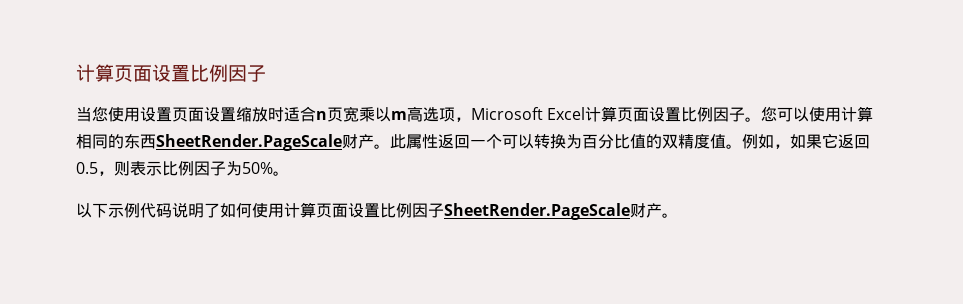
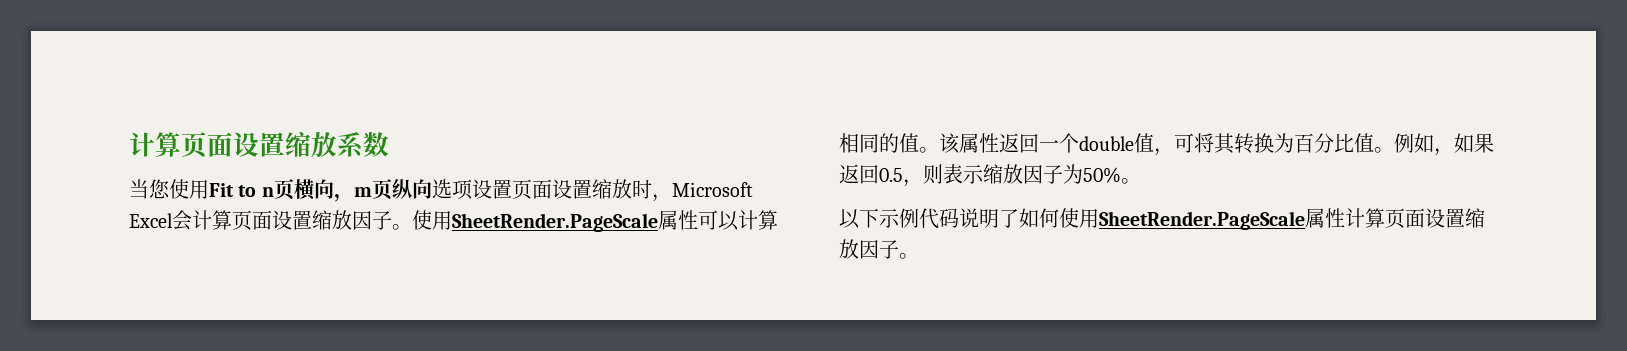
[76,64,266,82] 计算页面设置比例因子 -> [129,132,389,158] 计算页面设置缩放系数
(140, 114) none -> [209,178,473,202] Fit to n页横向，m页纵向选项
[284,106,455,122] 适合n页宽乘以m高选项 -> (652, 189) none
[585,106,874,122] [76,134,534,151] 计算页面设置比例因子。您可以使用计算相同的东西SheetRender.PageScale财产。此属性返回一个可以 -> [172,210,778,232] [839,133,1235,156] 会计算页面设置缩放因子。使用SheetRender.PageScale属性可以计算相同的值。该属性返回一个double值，可将其
[646,134,726,149] 的双精度值 -> (1374, 143) none
[822,133,838,148] 它 -> (1494, 143) none
[162,161,194,176] 比例 -> [983,164,1023,184] 缩放
[284,202,662,220] 计算页面设置比例因子SheetRender.PageScale财产 -> [1099,208,1485,230] [839,239,899,259] SheetRender.PageScale属性计算页面设置缩放因子

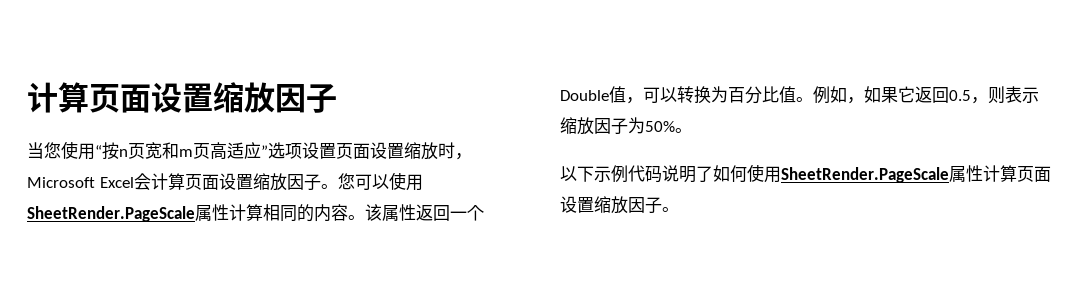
[129,132,389,158] 计算页面设置缩放系数 -> [27,82,337,113] 计算页面设置缩放因子
[209,178,432,202] Fit to n页横向，m页纵向 -> [95,142,268,160] “按n页宽和m页高适应”
[412,210,739,232] 使用SheetRender.PageScale属性可以 -> [337,172,423,191] [27,204,229,222] 您可以使用SheetRender.PageScale属性
[899,133,919,153] 值 -> [314,204,348,222] 内容
[1079,133,1235,156] double值，可将其 -> [560,86,677,104] Double值，可以
(1494, 143) none -> [898,86,915,103] 它

